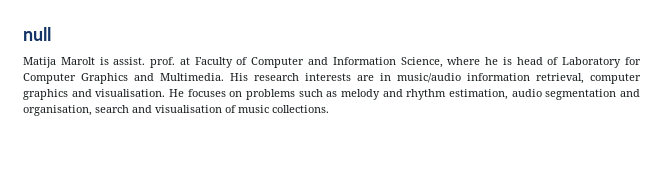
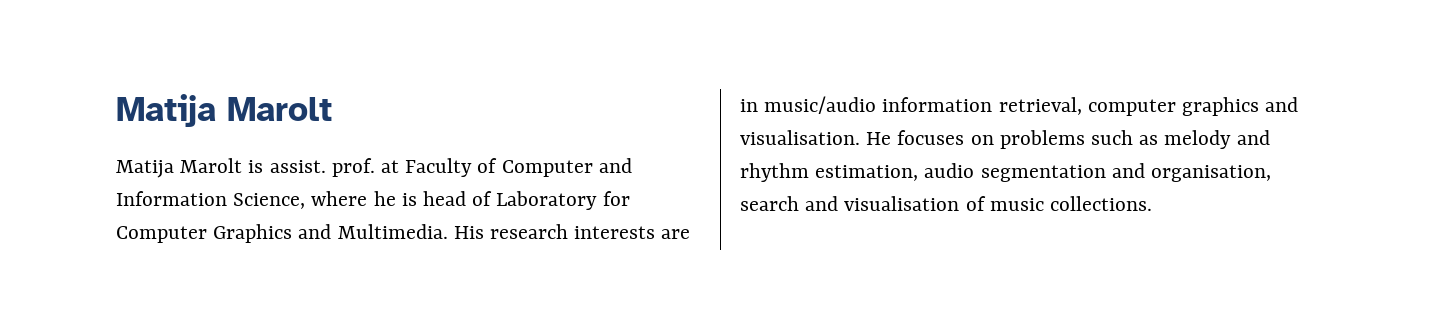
[23,27,51,41] null -> [116,94,332,127] Matija Marolt

